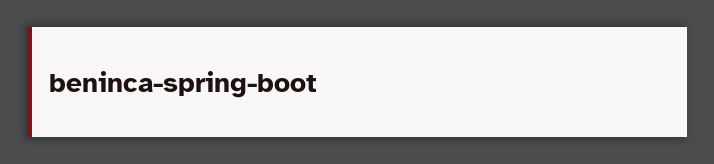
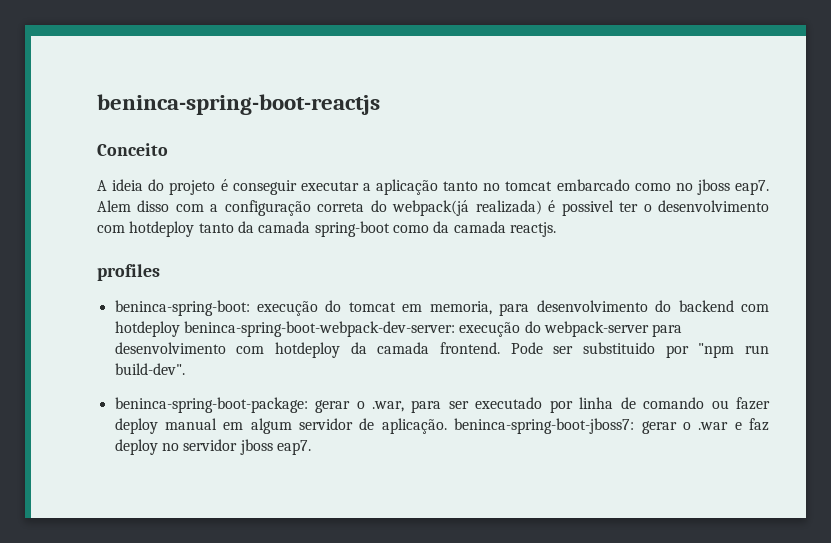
[49,71,317,98] beninca-spring-boot -> [97,94,380,115] [97,143,168,156] [97,179,769,195] [97,200,769,216] [97,221,556,237] [97,264,160,281] [114,300,770,316] [114,321,683,337] [114,342,769,358] [114,363,185,375] [114,397,771,413] [114,418,770,434] [114,439,311,455] beninca-spring-boot-reactjs // Conceito // A ideia do projeto é conseguir executar a aplicação tanto no tomcat embarcado como no jboss eap7. Alem disso com a configuração correta do webpack(já realizada) é possivel ter o desenvolvimento com hotdeploy tanto da camada spring-boot como da camada reactjs. // profiles // beninca-spring-boot: execução do tomcat em memoria, para desenvolvimento do backend com hotdeploy beninca-spring-boot-webpack-dev-server: execução do webpack-server para desenvolvimento com hotdeploy da camada frontend. Pode ser substituido por "npm run build-dev". // beninca-spring-boot-package: gerar o .war, para ser executado por linha de comando ou fazer deploy manual em algum servidor de aplicação. beninca-spring-boot-jboss7: gerar o .war e faz deploy no servidor jboss eap7.

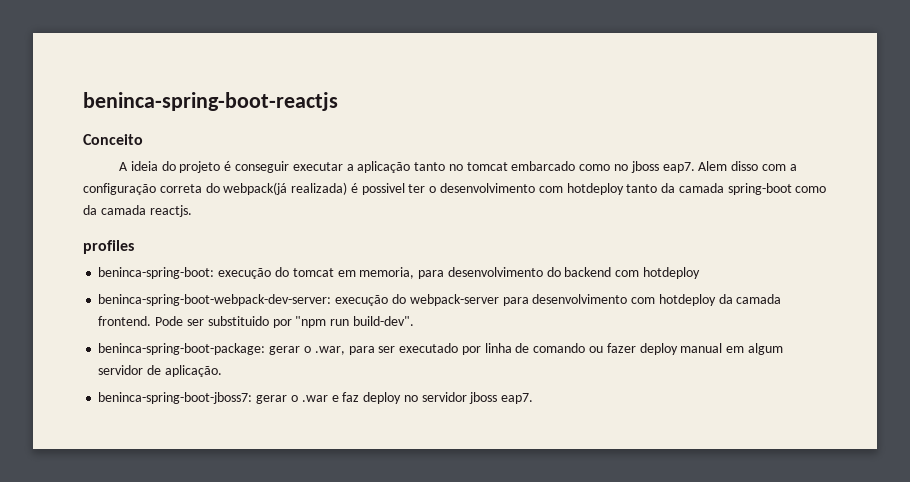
(180, 329) none -> (700, 273) //
(447, 426) none -> (222, 371) //

